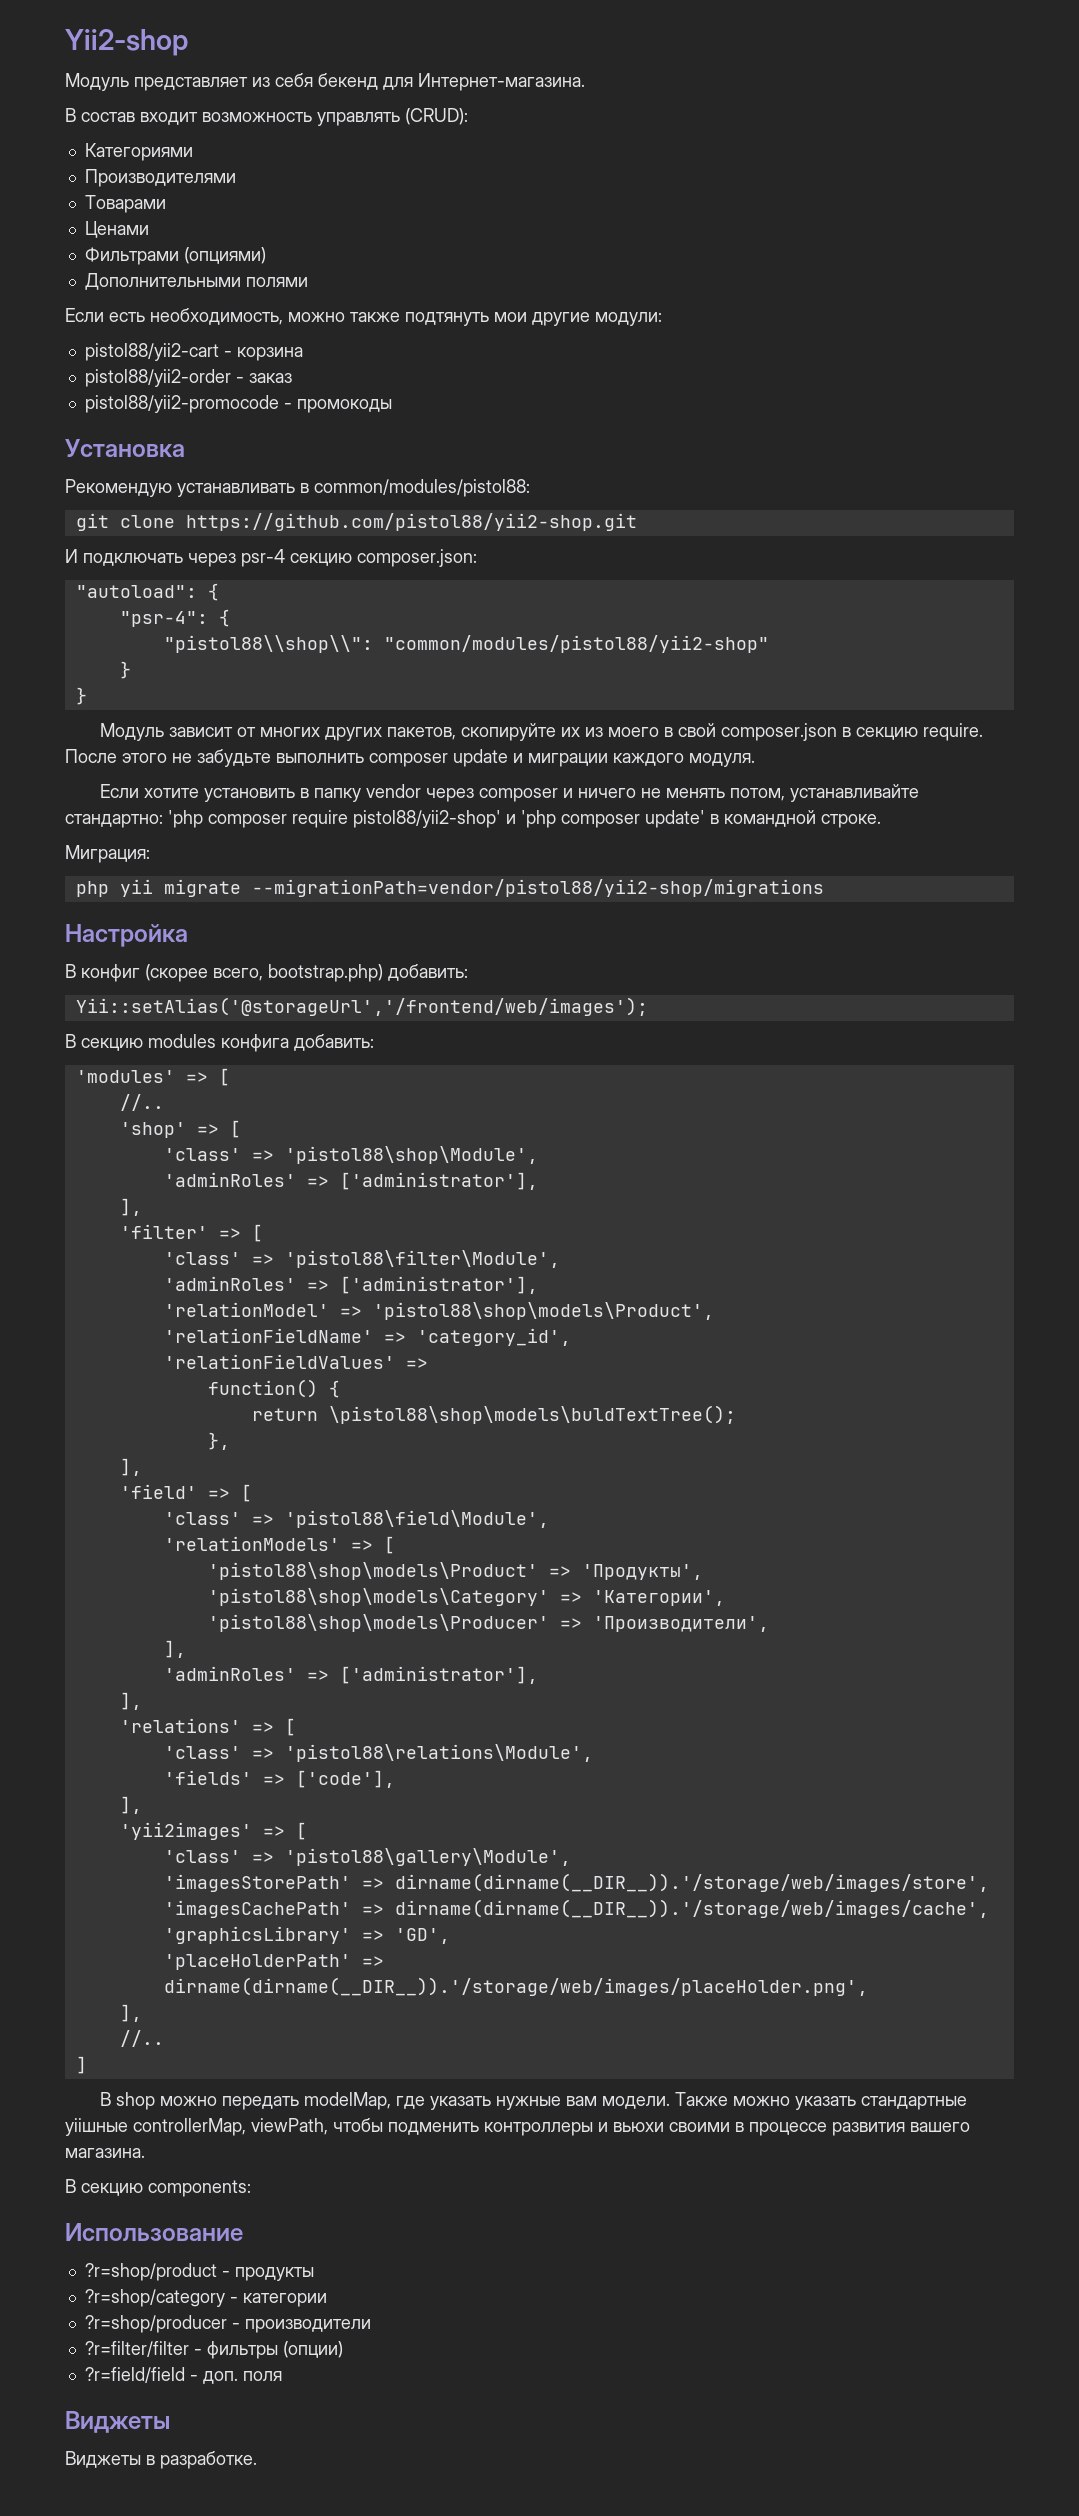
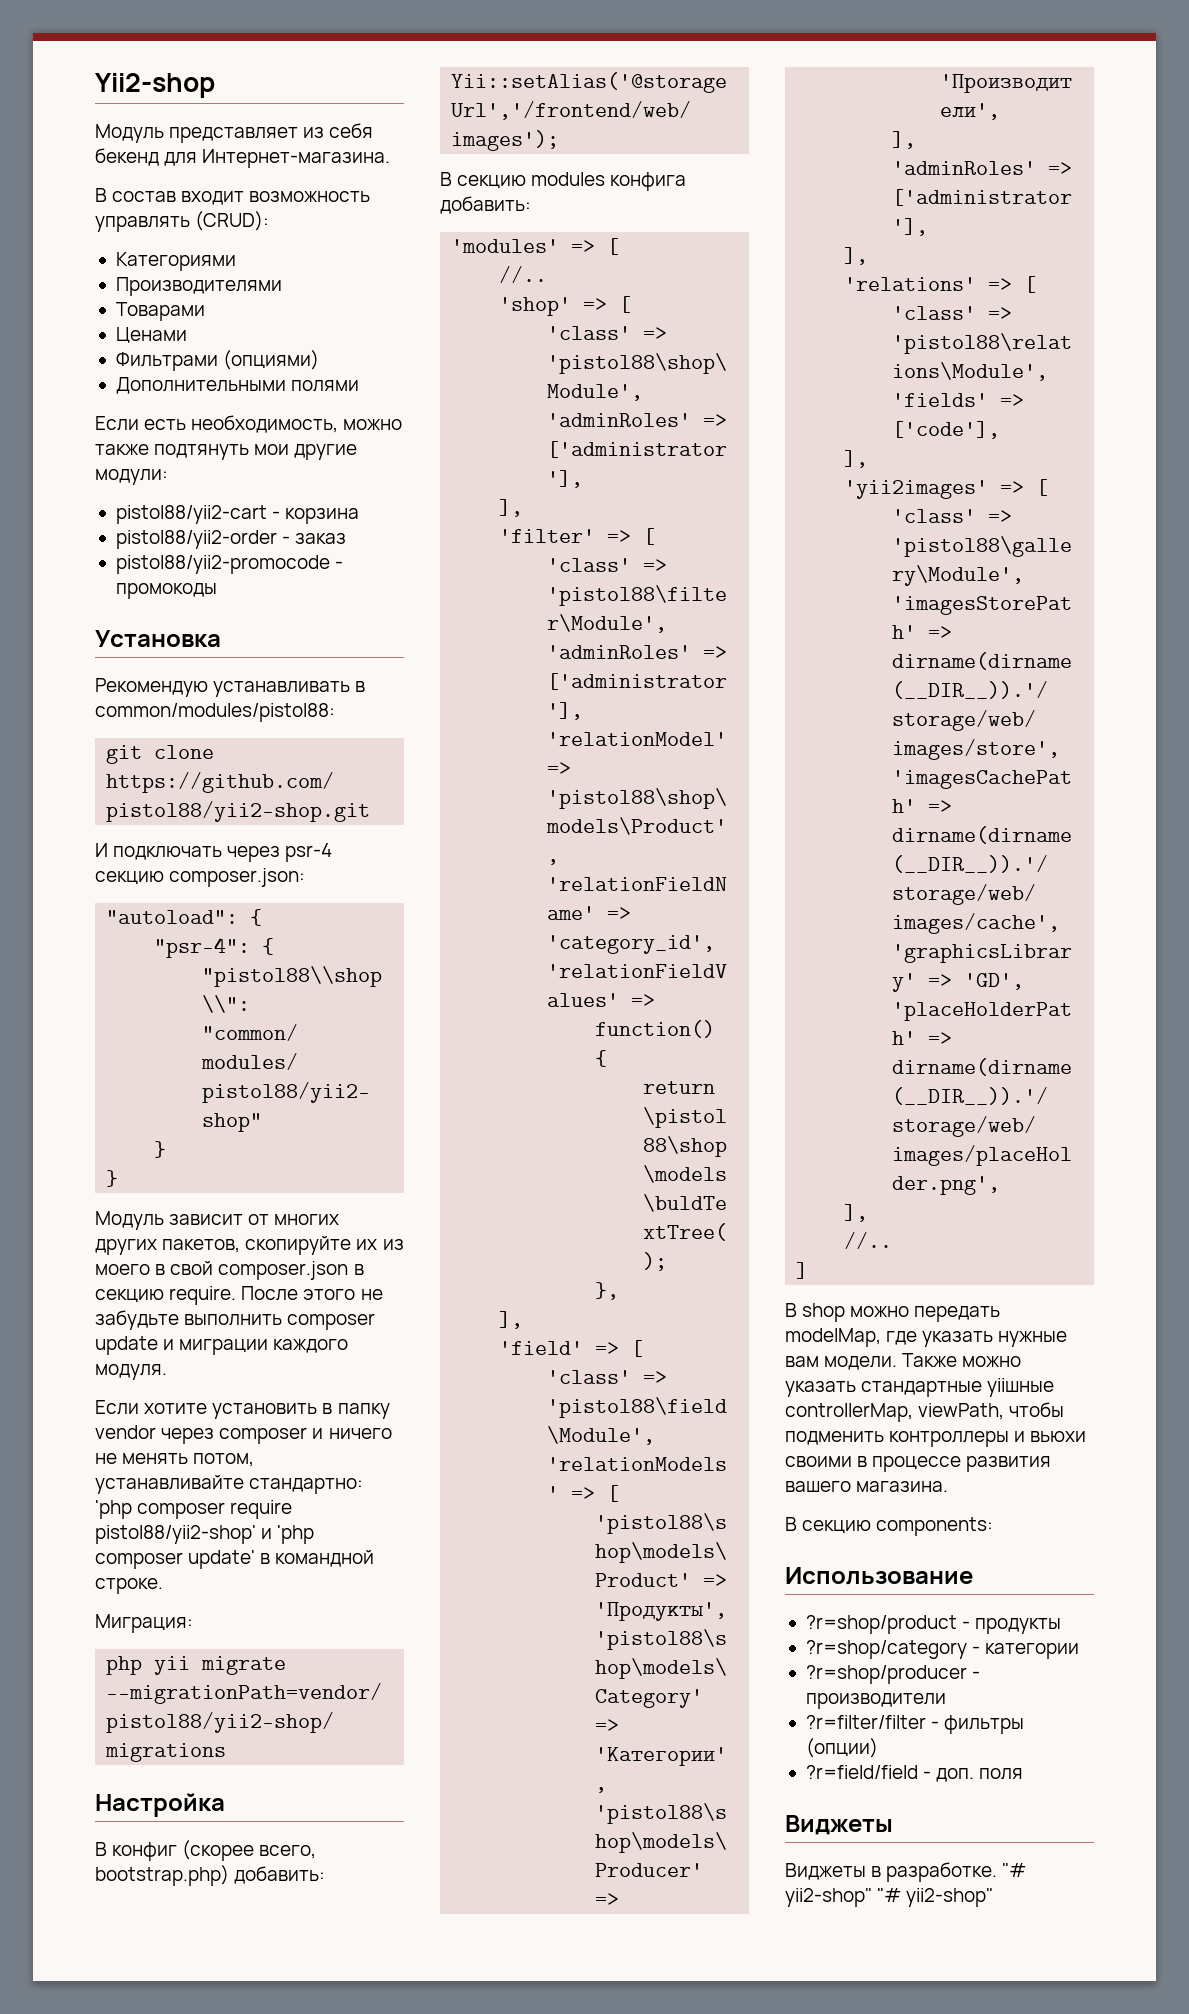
(257, 2460) none -> [1002,1863,1027,1877] [785,1888,994,1907] "# yii2-shop" "# yii2-shop"

